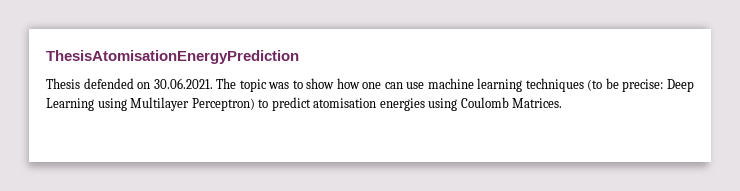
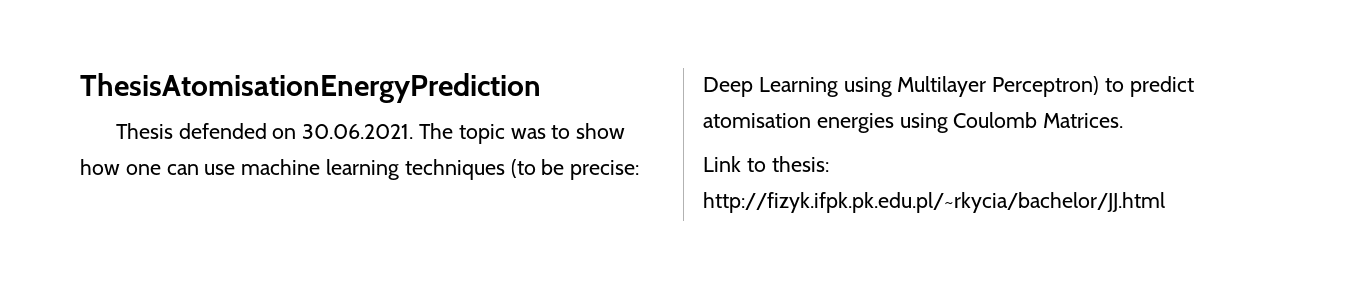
(563, 103) none -> [703,156,829,172] [703,192,1165,213] // Link to thesis: http://fizyk.ifpk.pk.edu.pl/~rkycia/bachelor/JJ.html

